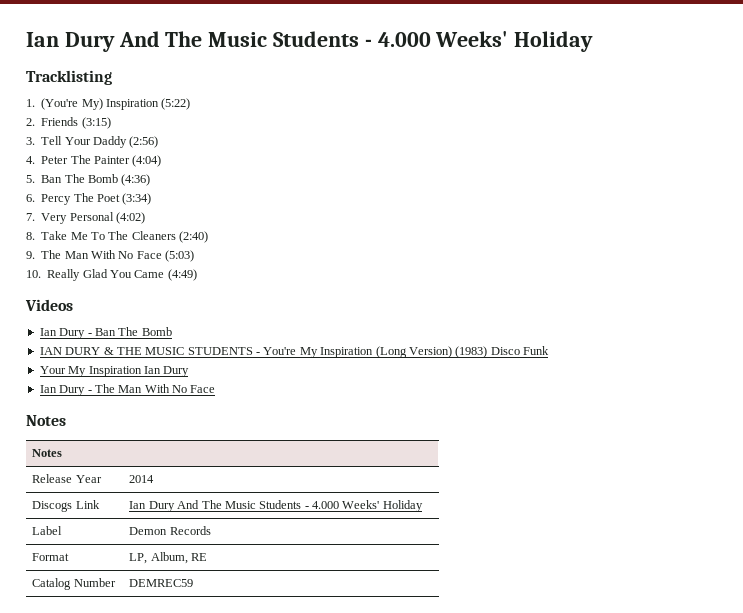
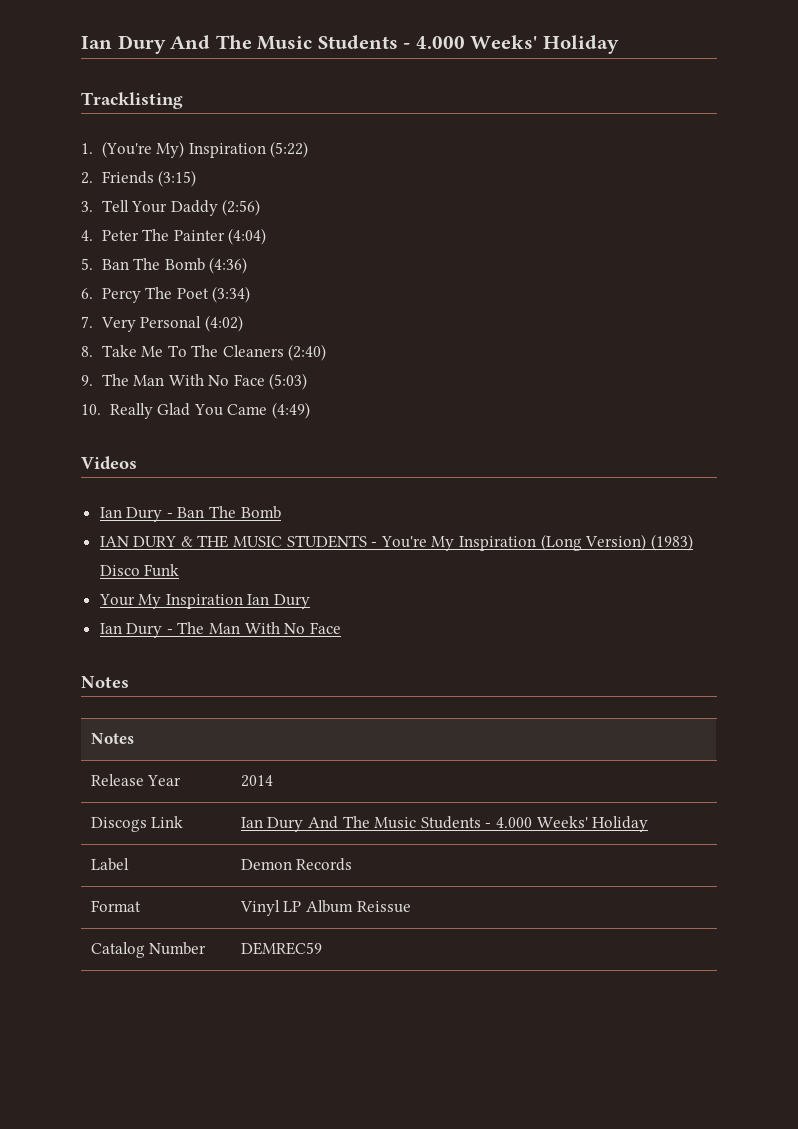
[129,552,208,564] LP, Album, RE -> [239,900,411,916] Vinyl LP Album Reissue

